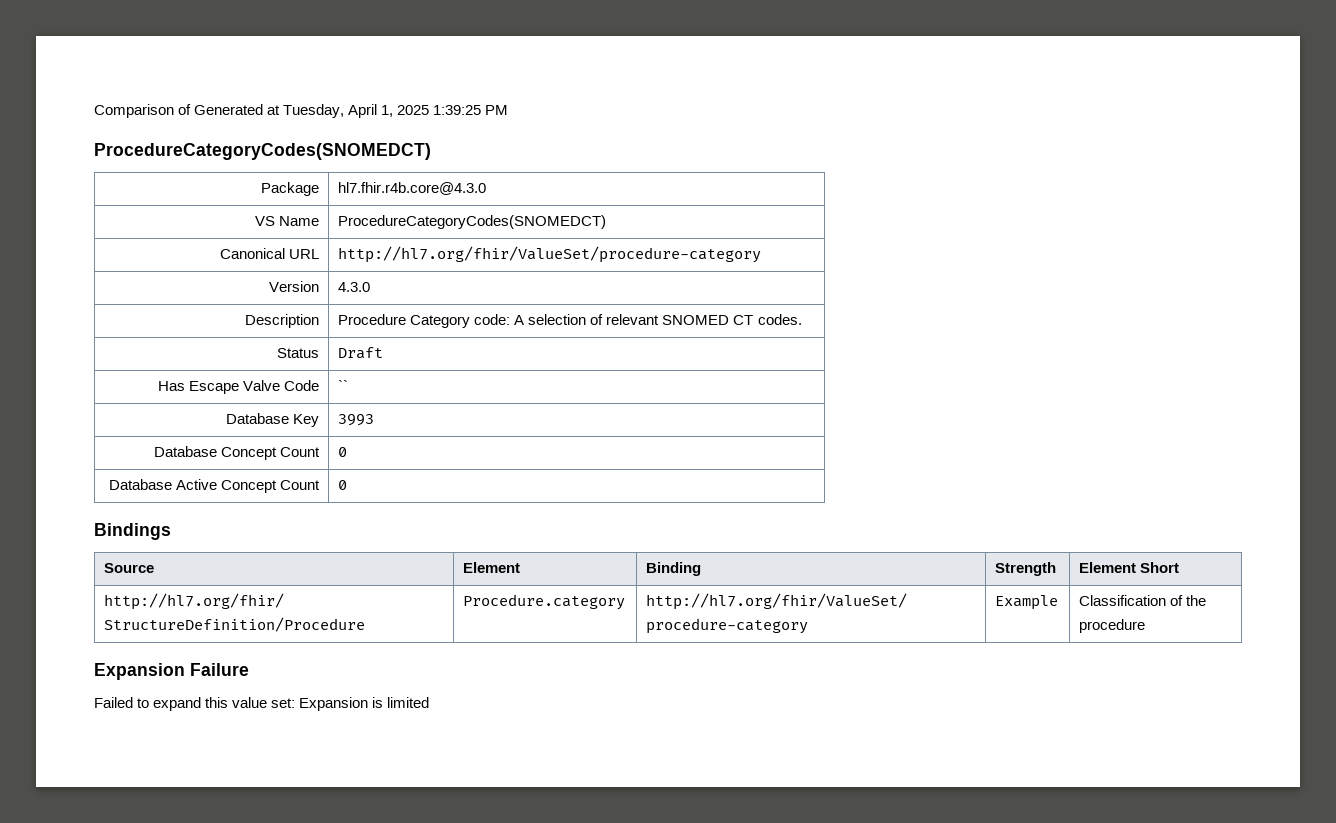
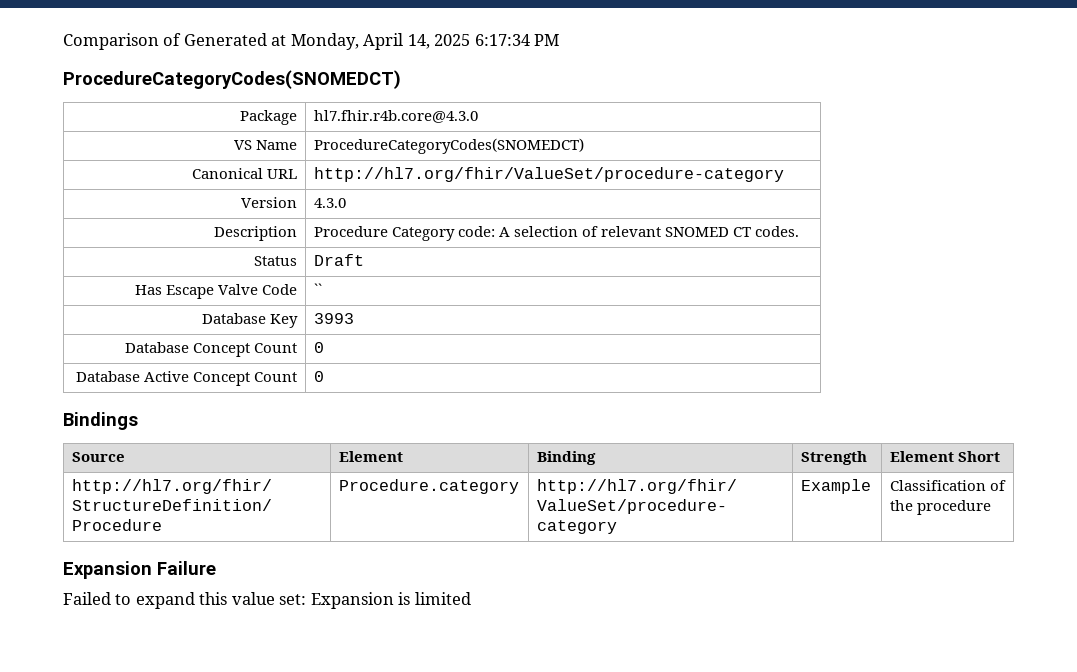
[283,104,482,118] Tuesday, April 1, 2025 1:39:25 -> [290,33,530,50] Monday, April 14, 2025 6:17:34

